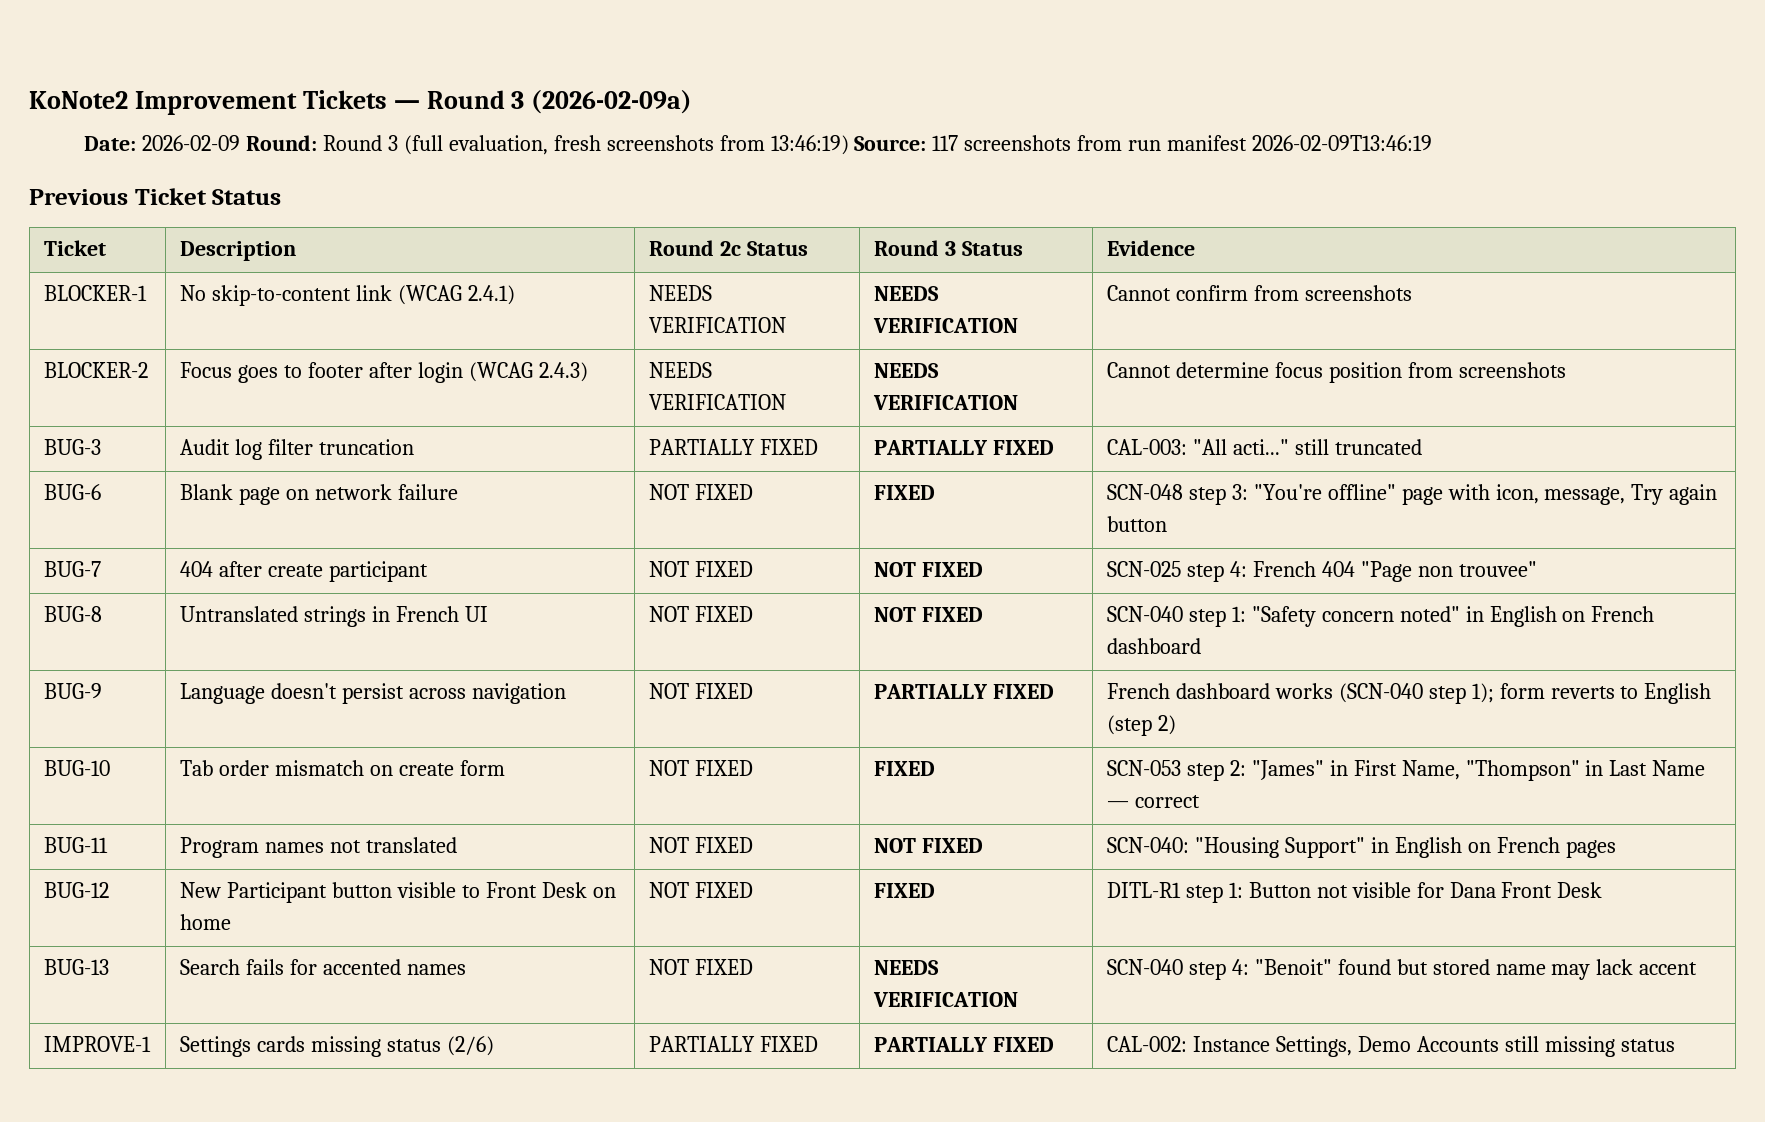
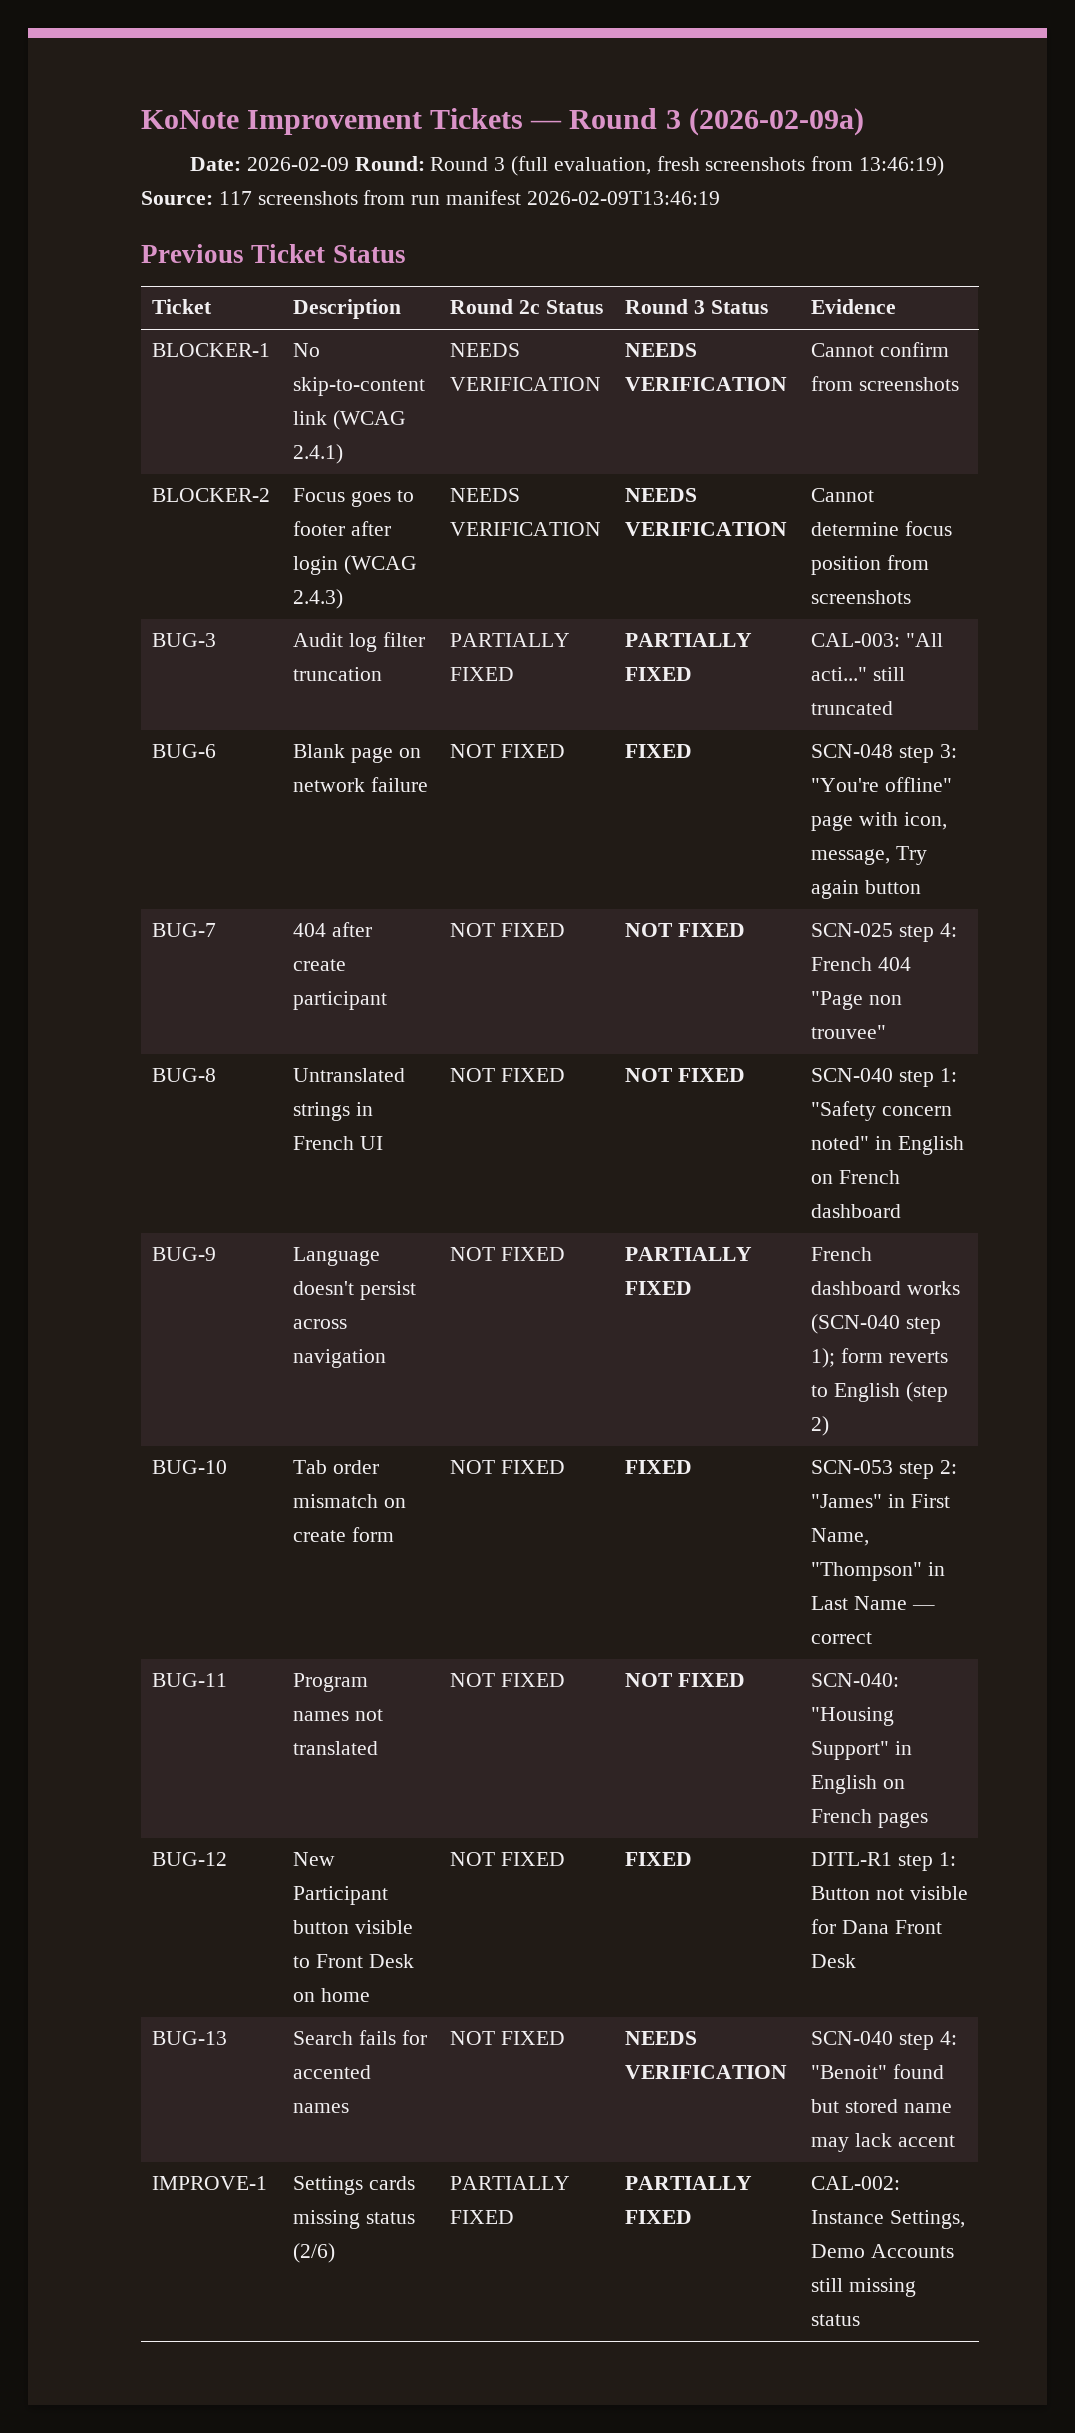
[29,91,128,109] KoNote2 -> [141,110,239,129] KoNote

